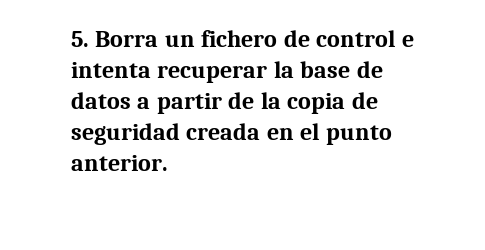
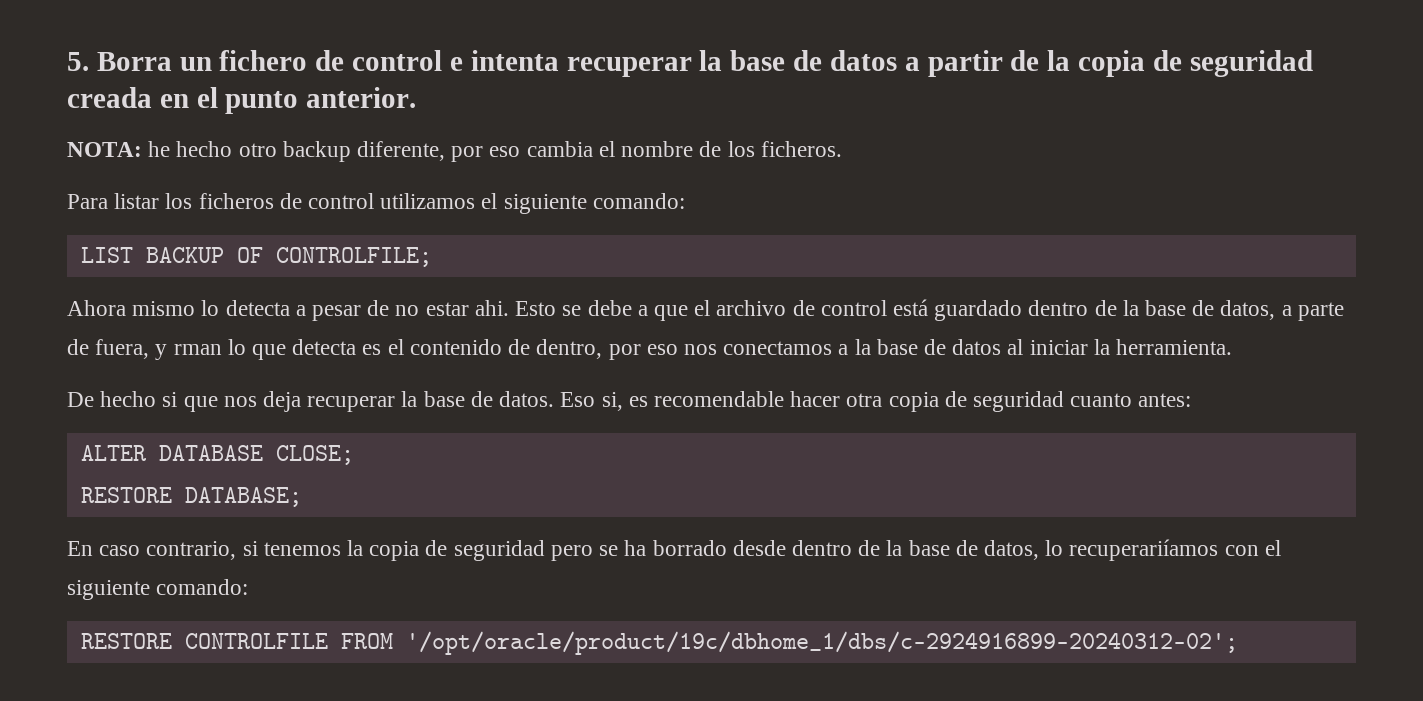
(168, 163) none -> [67,141,842,162] [67,193,685,214] [80,247,432,267] [67,299,1344,321] [67,339,1233,360] [67,391,1192,412] [80,445,354,465] [80,487,302,507] [67,539,1281,561] [67,579,249,600] [80,631,1238,655] // NOTA: he hecho otro backup diferente, por eso cambia el nombre de los ficheros. // Para listar los ficheros de control utilizamos el siguiente comando: // LIST BACKUP OF CONTROLFILE; // Ahora mismo lo detecta a pesar de no estar ahi. Esto se debe a que el archivo de control está guardado dentro de la base de datos, a parte de fuera, y rman lo que detecta es el contenido de dentro, por eso nos conectamos a la base de datos al iniciar la herramienta. // De hecho si que nos deja recuperar la base de datos. Eso si, es recomendable hacer otra copia de seguridad cuanto antes: // ALTER DATABASE CLOSE; // RESTORE DATABASE; // En caso contrario, si tenemos la copia de seguridad pero se ha borrado desde dentro de la base de datos, lo recuperariíamos con el siguiente comando: // RESTORE CONTROLFILE FROM '/opt/oracle/product/19c/dbhome_1/dbs/c-2924916899-20240312-02';

